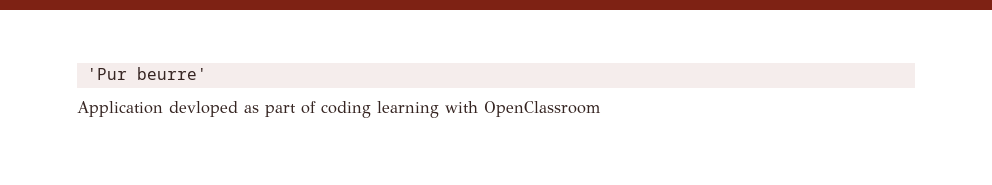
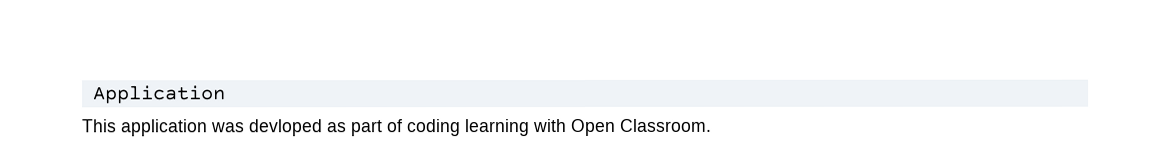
[86,67,207,80] [77,101,163,117] 'Pur beurre' // Application -> [92,85,226,104] [82,119,245,137] Application // This application was
[484,101,601,117] OpenClassroom -> [571,118,712,137] Open Classroom.

